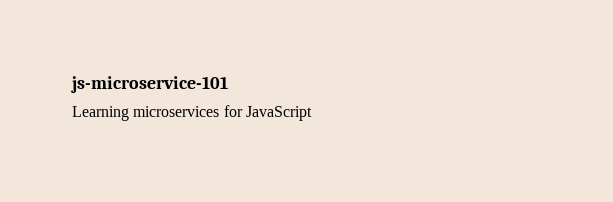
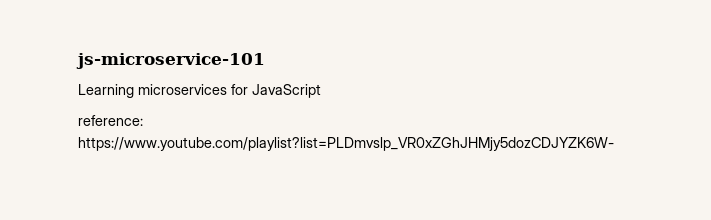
(312, 113) none -> [78,115,143,126] [78,137,614,151] // reference: https://www.youtube.com/playlist?list=PLDmvslp_VR0xZGhJHMjy5dozCDJYZK6W-

